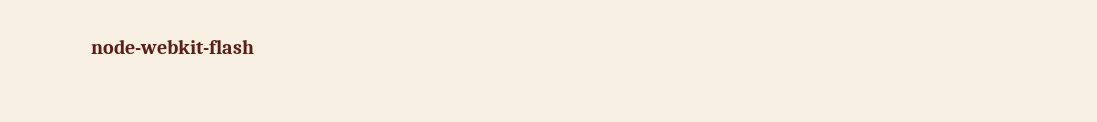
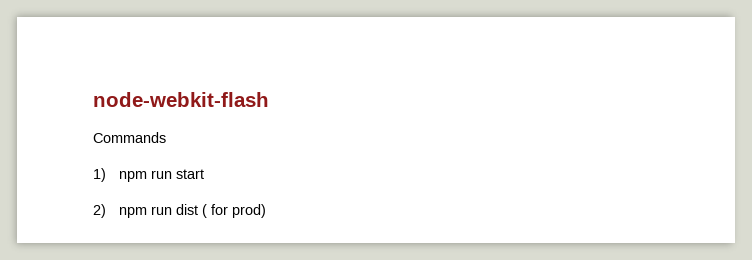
(254, 46) none -> [93,132,166,143] [93,168,205,182] [93,204,267,218] // Commands // 1) npm run start // 2) npm run dist ( for prod)

